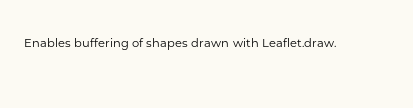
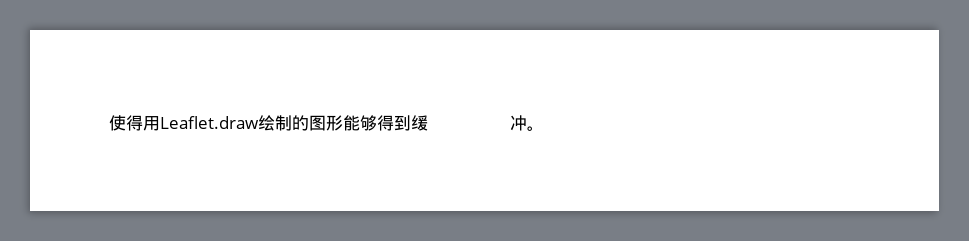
[24,38,336,50] Enables buffering of shapes drawn with Leaflet.draw. -> [109,115,544,131] 使得用Leaflet.draw绘制的图形能够得到缓冲。

